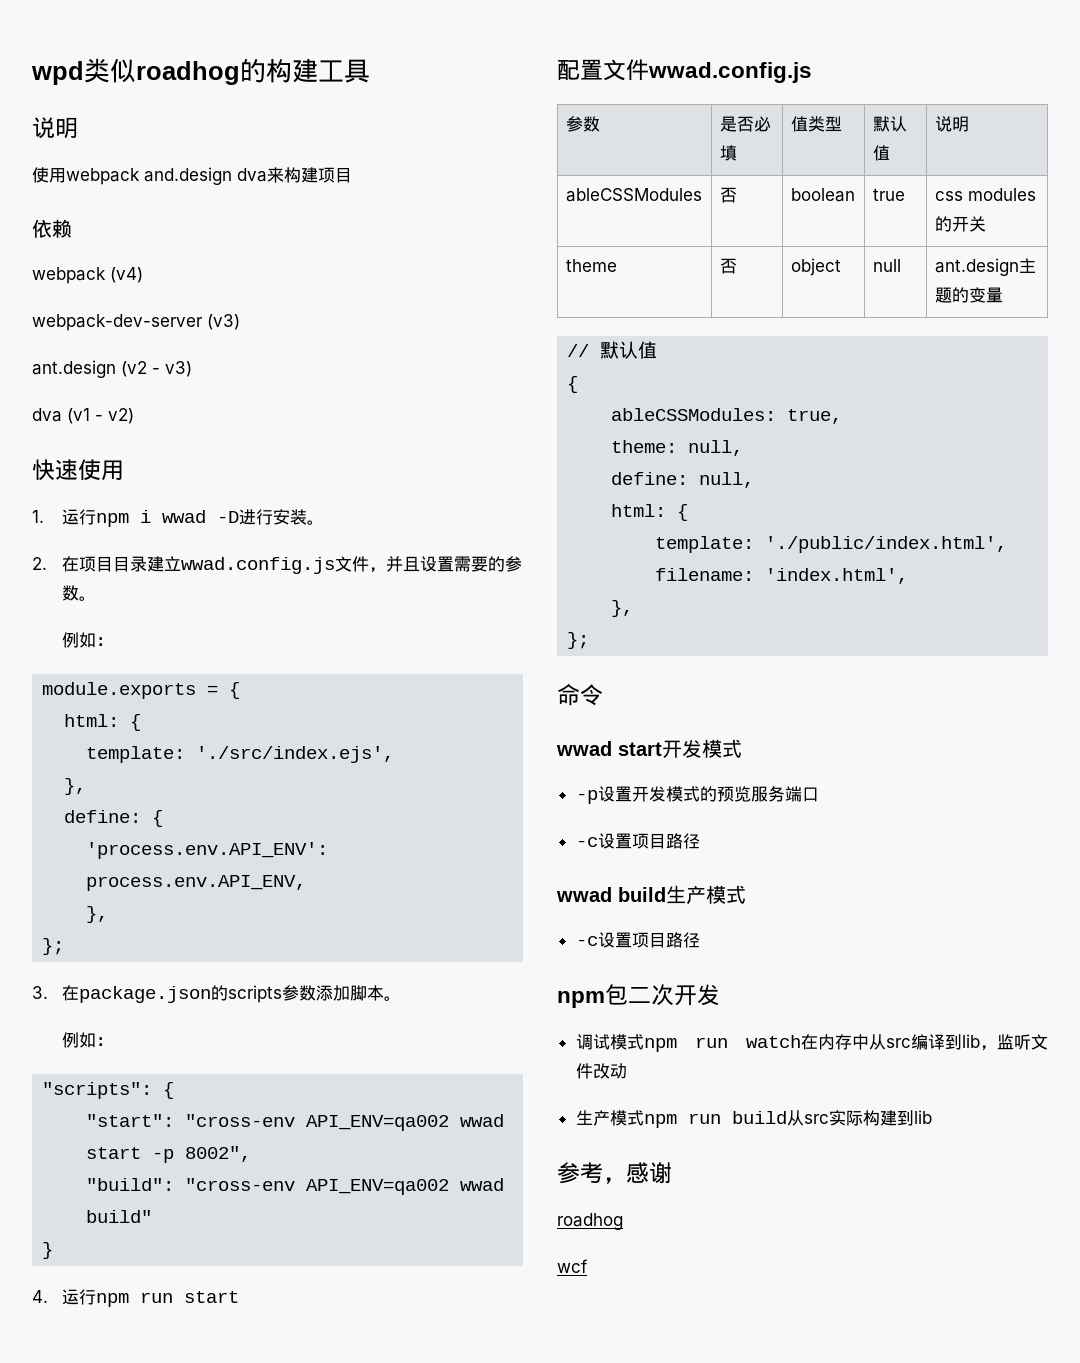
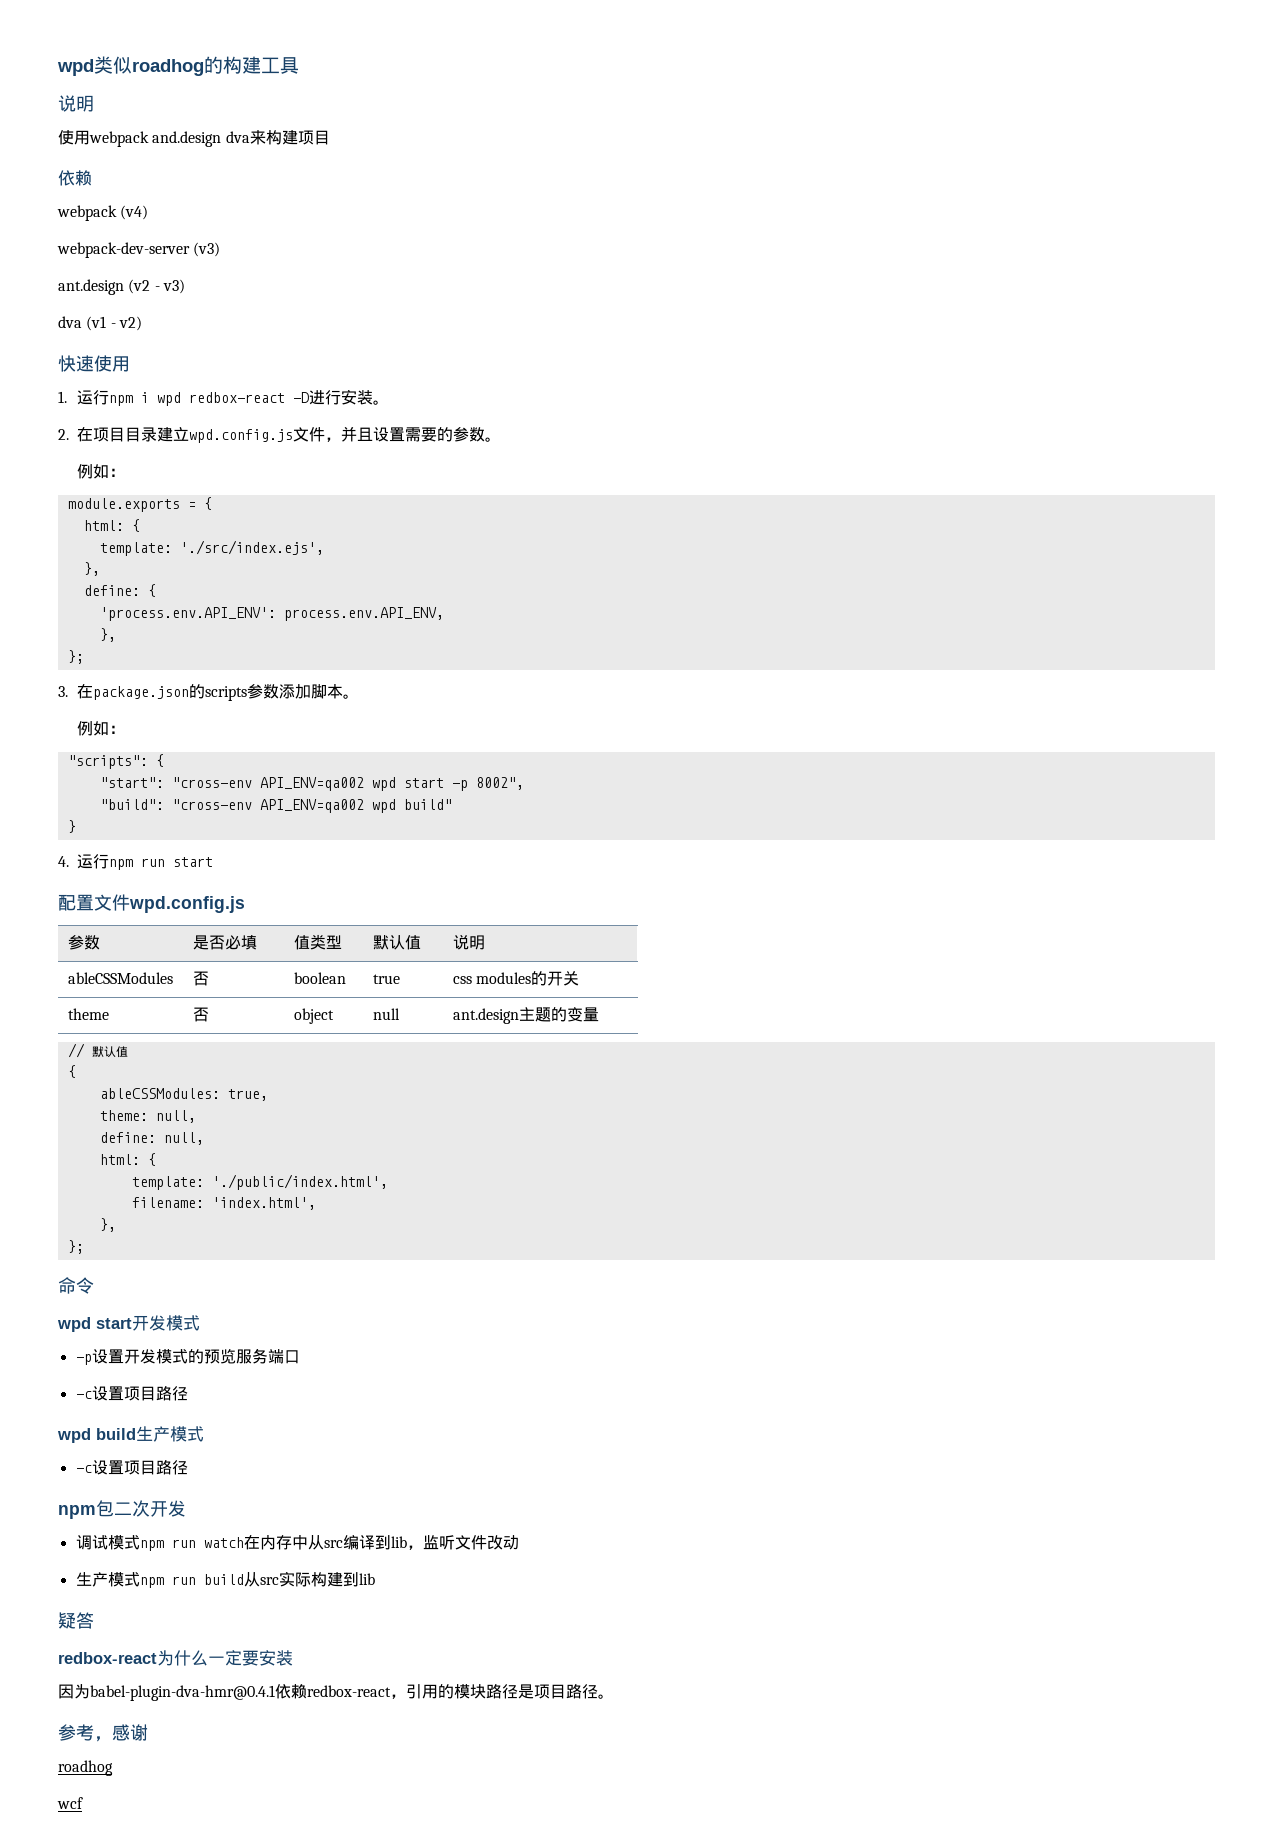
[161,510,206,523] wwad -> [156,392,285,406] wpd redbox-react
[180,557,335,574] wwad.config.js -> [189,429,293,443] wpd.config.js
[460,1114,505,1127] wwad -> [371,777,396,791] wpd
[460,1178,505,1191] wwad -> [371,799,396,813] wpd
[648,62,812,83] wwad.config.js -> [129,896,245,913] wpd.config.js
[556,741,612,756] wwad -> [57,1317,91,1332] wpd
[556,887,612,902] wwad -> [57,1428,91,1443] wpd
(932, 1117) none -> [58,1612,94,1629] [58,1650,293,1666] [58,1684,614,1701] // 疑答 // redbox-react为什么一定要安装 // 因为babel-plugin-dva-hmr@0.4.1依赖redbox-react，引用的模块路径是项目路径。

